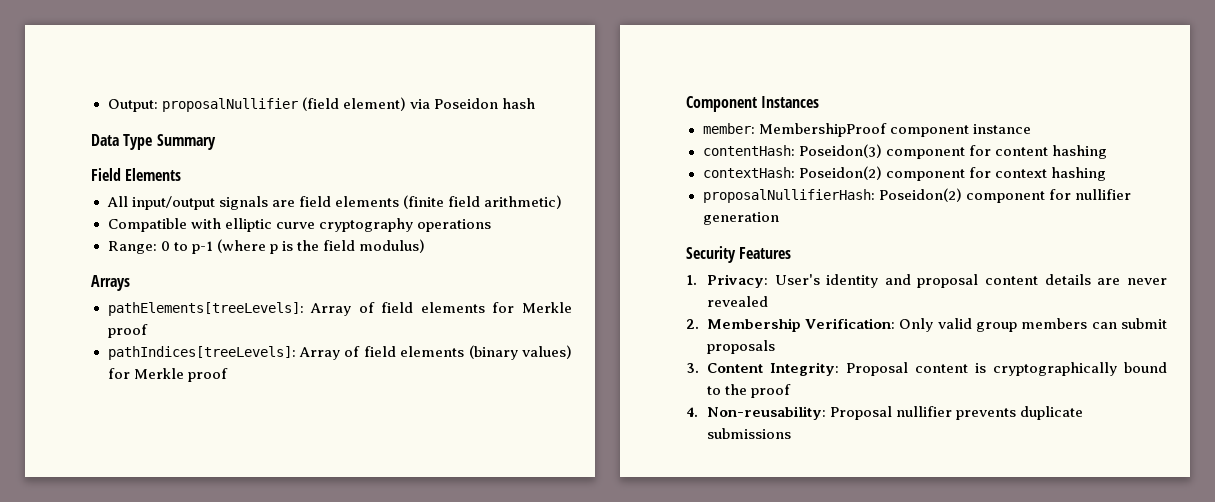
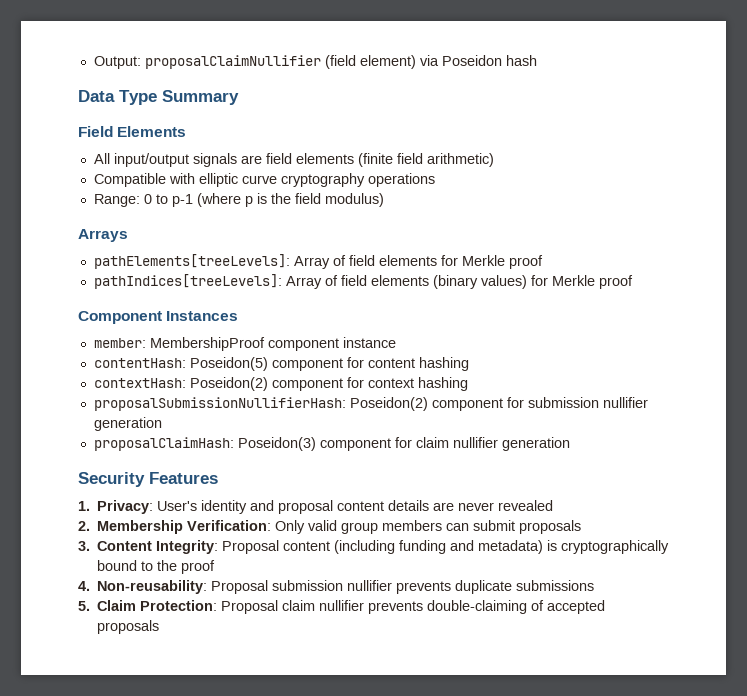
[161,98,298,112] proposalNullifier -> [144,55,321,69] proposalClaimNullifier
[798,144,882,158] Poseidon(3) -> [189,357,268,371] Poseidon(5)
[702,188,1071,203] proposalNullifierHash: Poseidon(2) component for -> [93,397,648,411] [93,417,162,431] [93,437,449,451] proposalSubmissionNullifierHash: Poseidon(2) component for submission nullifier generation // proposalClaimHash: Poseidon(3) component for claim
(968, 368) none -> [334,540,544,554] (including funding and metadata)
(892, 413) none -> [272,580,344,591] submission
(791, 433) none -> [78,600,606,614] [97,620,160,634] // 5. Claim Protection: Proposal claim nullifier prevents double-claiming of accepted proposals

